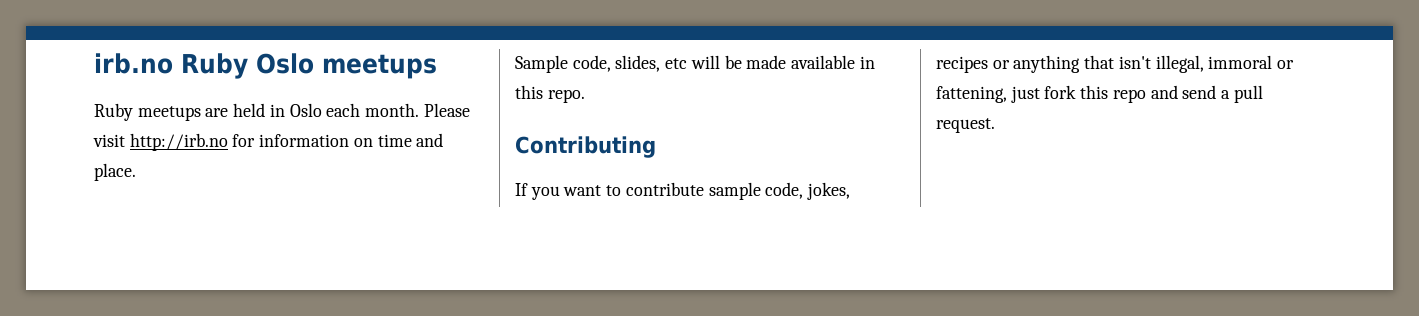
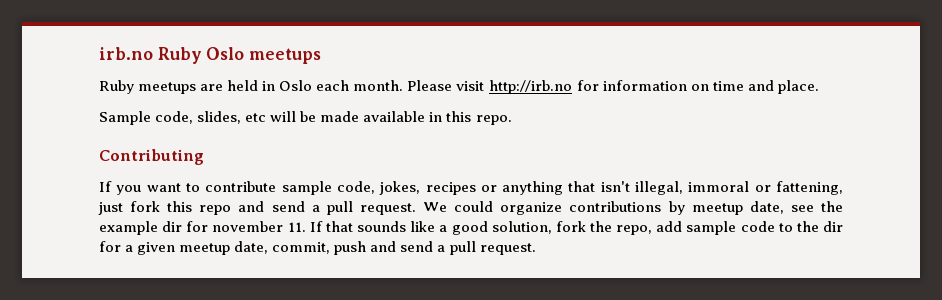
(995, 125) none -> [423,201,844,215] [99,221,843,235] [99,241,536,255] We could organize contributions by meetup date, see the example dir for november 11. If that sounds like a good solution, fork the repo, add sample code to the dir for a given meetup date, commit, push and send a pull request.

